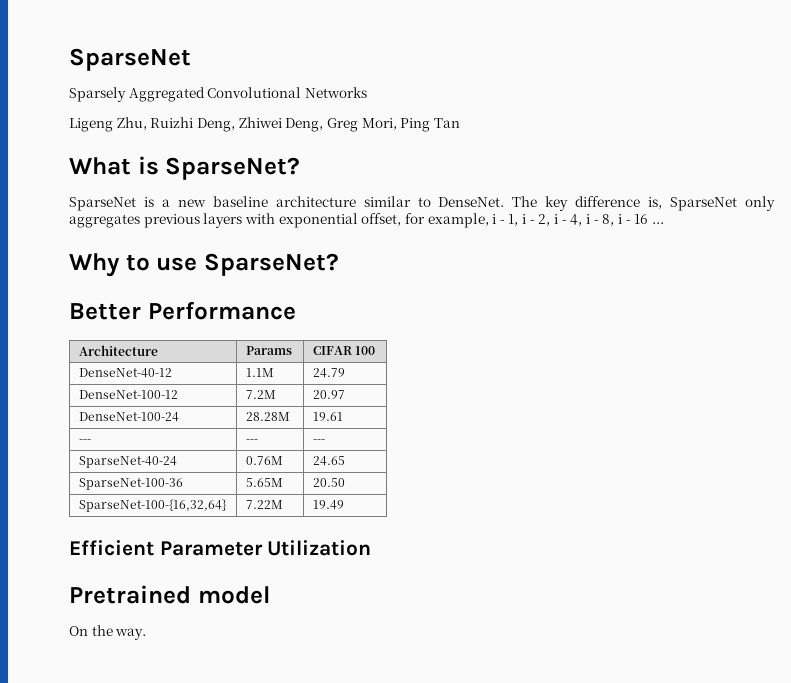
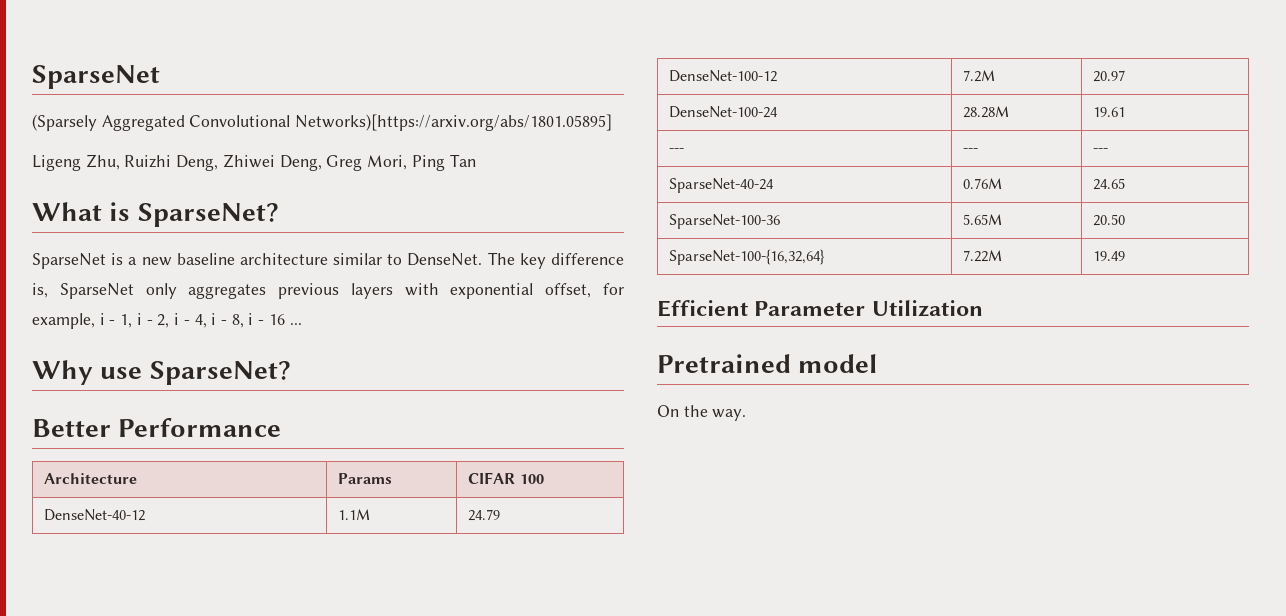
[69,87,126,102] Sparsely -> [32,114,97,131] (Sparsely
[304,87,367,98] Networks -> [295,114,613,131] Networks)[https://arxiv.org/abs/1801.05895]
[125,254,150,271] to -> (93, 372) none

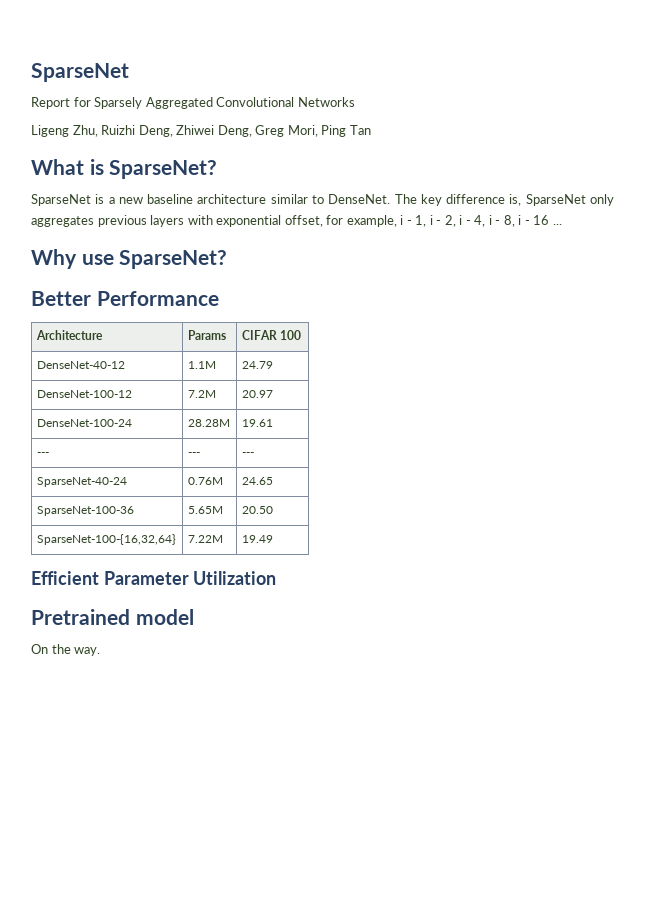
[32,114,97,131] (Sparsely -> [31,97,143,109] Report for Sparsely
[295,114,613,131] Networks)[https://arxiv.org/abs/1801.05895] -> [297,97,355,107] Networks

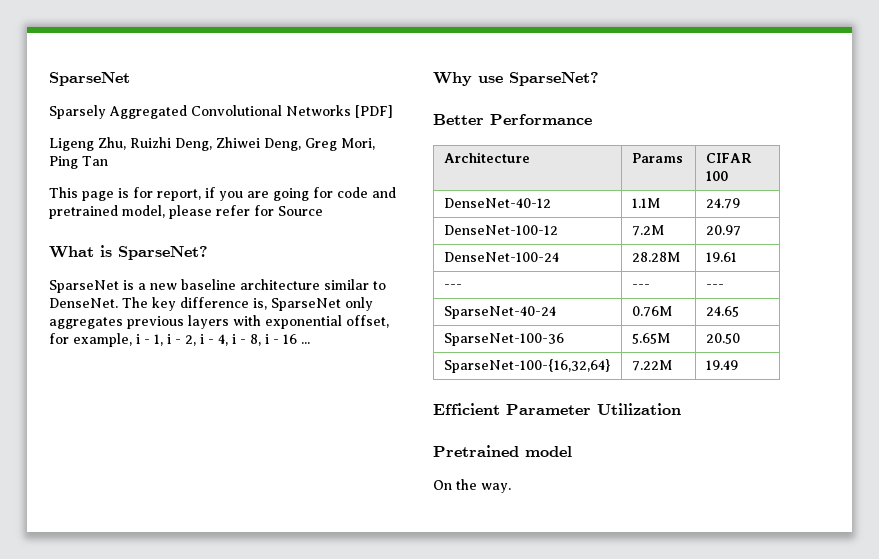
[31,97,91,109] Report for -> (130, 79) none
(355, 102) none -> [355,105,393,118] [PDF]
(371, 130) none -> [49,187,396,201] [49,205,323,219] // This page is for report, if you are going for code and pretrained model, please refer for Source

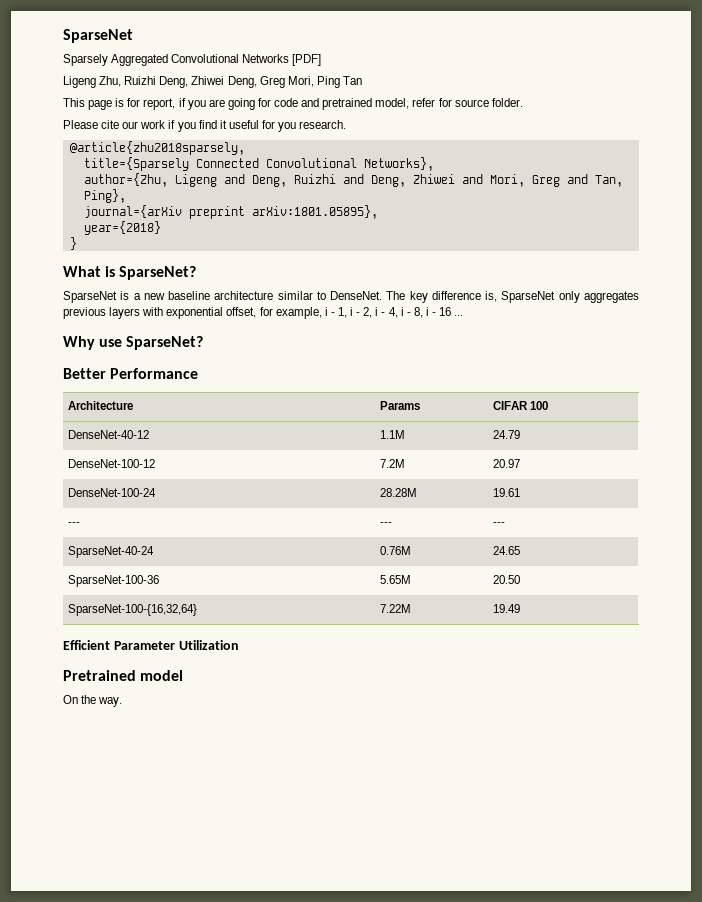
[169,205,212,219] please -> (410, 103) none
[278,206,323,216] Source -> [454,98,523,107] [63,120,347,132] [69,141,245,155] [83,157,434,171] [83,173,623,187] [83,189,126,203] [83,205,378,219] [83,221,161,235] [69,237,77,250] source folder. // Please cite our work if you find it useful for you research. // @article{zhu2018sparsely, // title={Sparsely Connected Convolutional Networks}, // author={Zhu, Ligeng and Deng, Ruizhi and Deng, Zhiwei and Mori, Greg and Tan, Ping}, // journal={arXiv preprint arXiv:1801.05895}, // year={2018} // }

